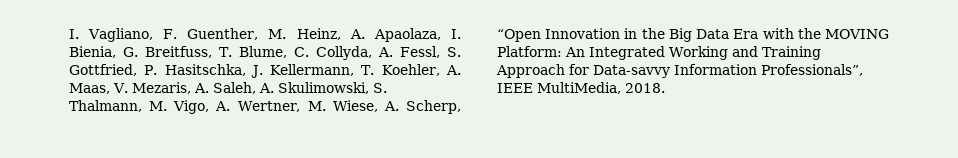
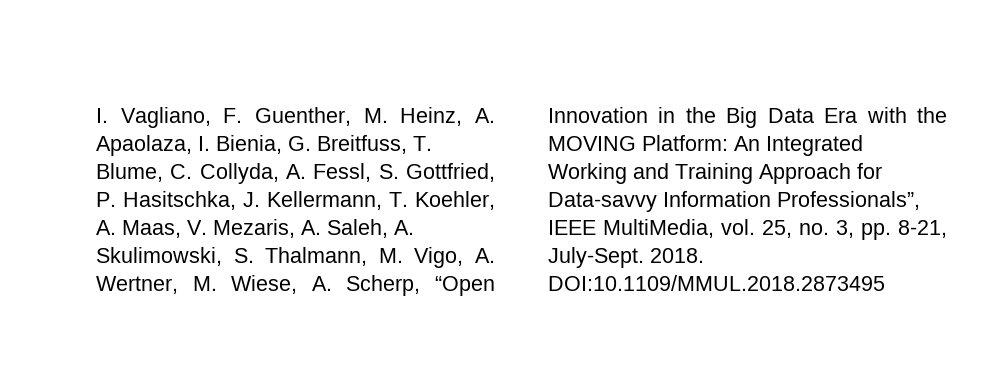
[625,83,665,93] 2018. -> [721,219,947,240] [548,247,704,268] [548,275,885,291] vol. 25, no. 3, pp. 8-21, July-Sept. 2018. DOI:10.1109/MMUL.2018.2873495

